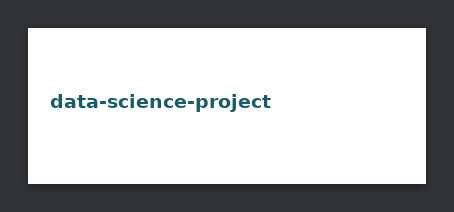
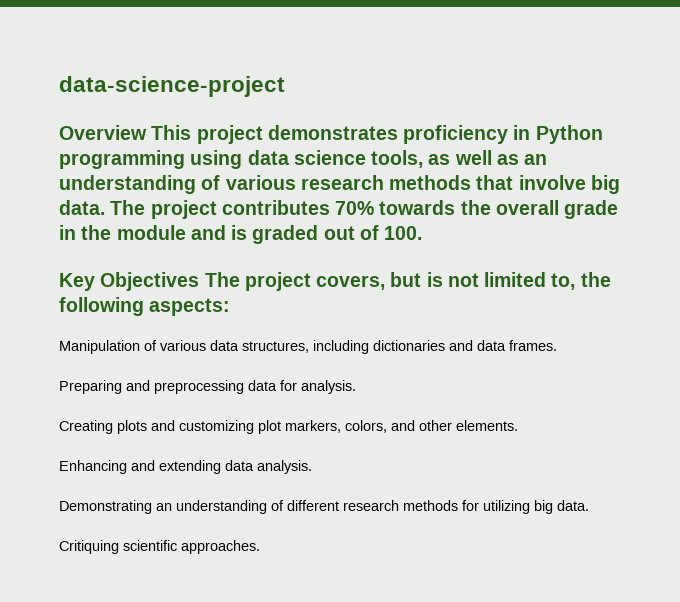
(271, 103) none -> [59,125,603,144] [59,150,548,169] [59,175,620,194] [59,200,619,219] [59,225,423,244] [59,272,611,291] [59,297,231,316] [59,340,557,354] [59,380,356,394] [59,420,518,434] [59,460,312,474] [59,500,589,514] [59,540,260,554] // Overview This project demonstrates proficiency in Python programming using data science tools, as well as an understanding of various research methods that involve big data. The project contributes 70% towards the overall grade in the module and is graded out of 100. // Key Objectives The project covers, but is not limited to, the following aspects: // Manipulation of various data structures, including dictionaries and data frames. // Preparing and preprocessing data for analysis. // Creating plots and customizing plot markers, colors, and other elements. // Enhancing and extending data analysis. // Demonstrating an understanding of different research methods for utilizing big data. // Critiquing scientific approaches.

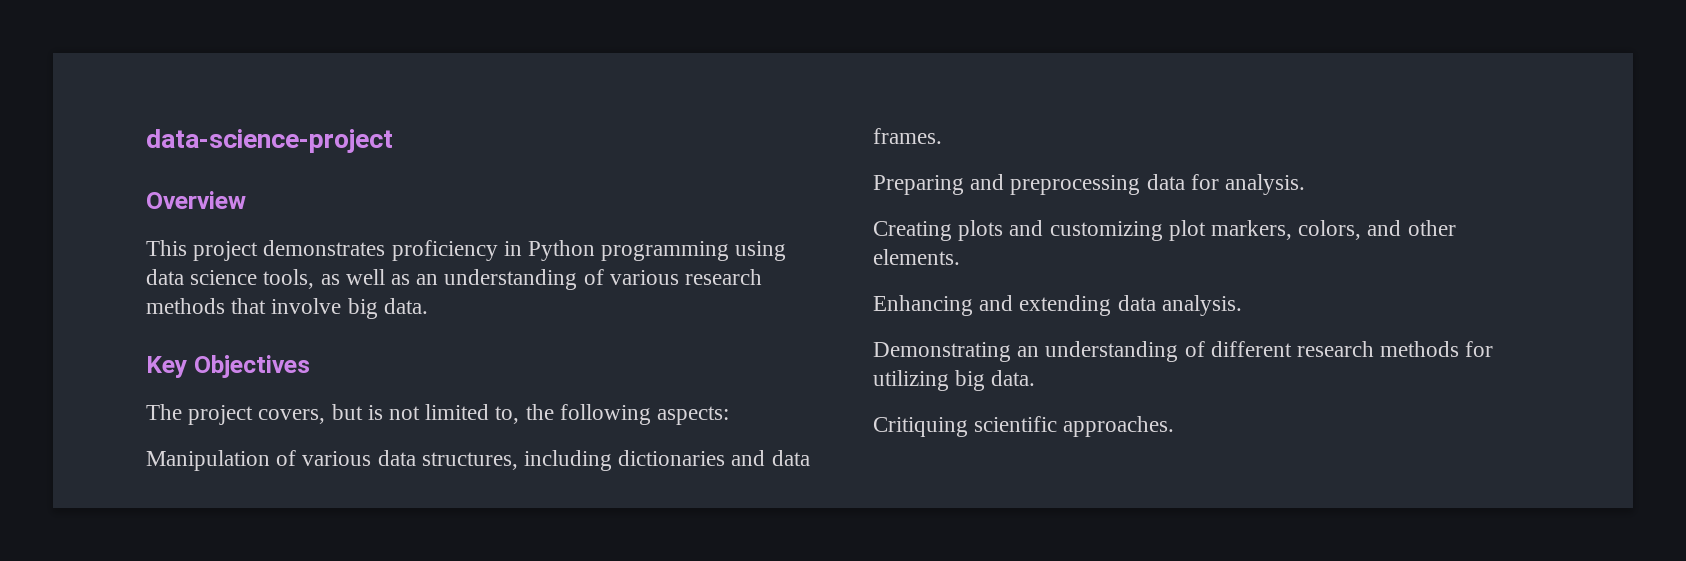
(147, 132) none -> (246, 200) //
[110,200,619,219] [59,225,423,244] The project contributes 70% towards the overall grade in the module and is graded out of 100. -> (428, 306) none
(200, 281) none -> (310, 366) //

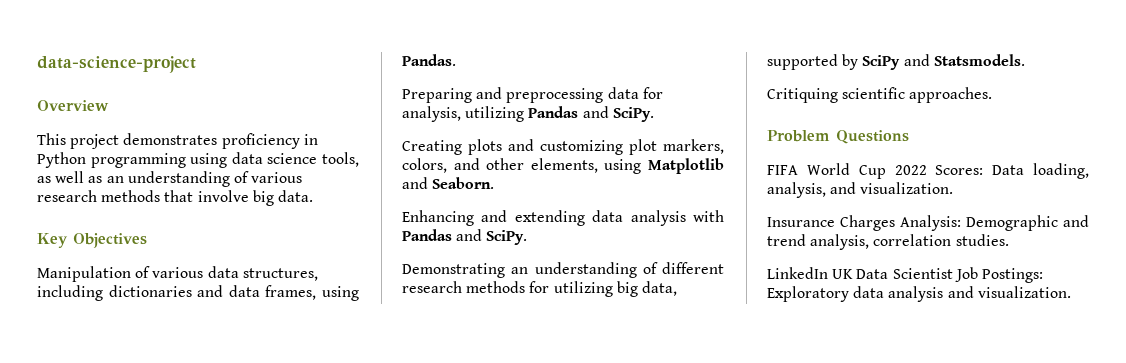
[146,404,730,425] // The project covers, but is not limited to, the following aspects: -> (147, 240) none
[873,128,942,144] frames. -> [265,285,359,301] [402,54,456,66] frames, using Pandas.
[1225,174,1306,195] analysis. -> [402,106,654,122] analysis, utilizing Pandas and SciPy.
[873,249,960,265] elements. -> [530,158,724,174] [402,177,495,189] elements, using Matplotlib and Seaborn.
[1161,295,1242,316] analysis. -> [630,210,724,226] [402,229,528,245] analysis with Pandas and SciPy.
[991,370,1036,386] [873,416,1175,437] data. // Critiquing scientific approaches. -> [641,281,677,296] [767,54,1025,70] [767,87,993,103] [767,130,909,144] [767,163,1089,179] [767,182,954,198] [767,215,1089,231] [767,234,1009,250] [767,267,1043,283] [767,286,1071,302] data, supported by SciPy and Statsmodels. // Critiquing scientific approaches. // Problem Questions // FIFA World Cup 2022 Scores: Data loading, analysis, and visualization. // Insurance Charges Analysis: Demographic and trend analysis, correlation studies. // LinkedIn UK Data Scientist Job Postings: Exploratory data analysis and visualization.

